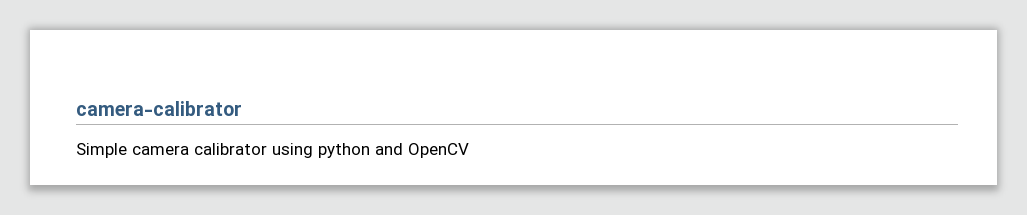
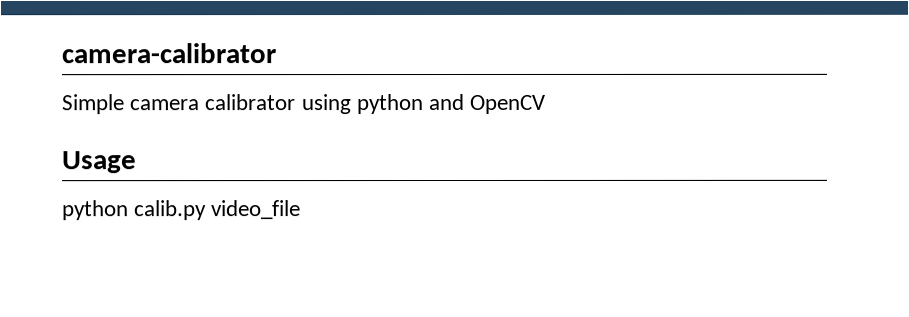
(469, 150) none -> [61,151,137,174] [62,200,302,221] // Usage // python calib.py video_file

